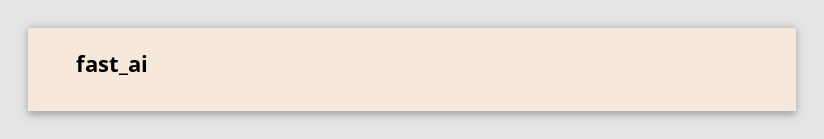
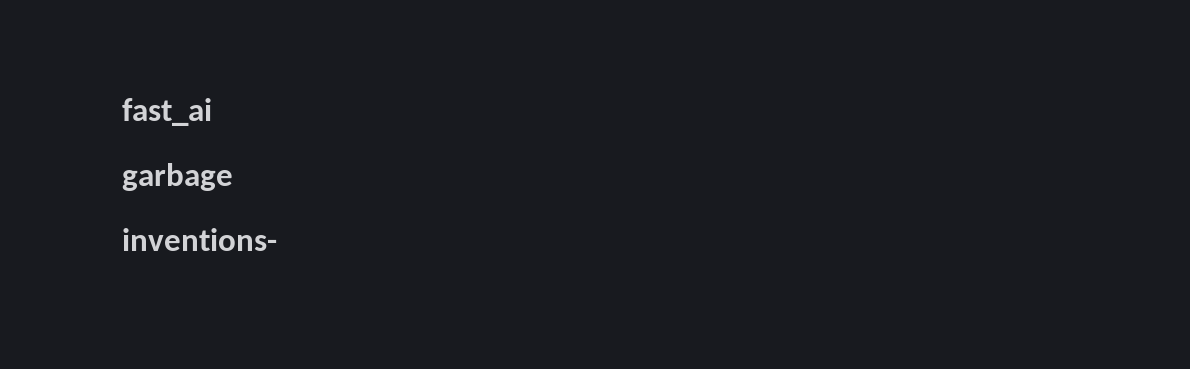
(148, 65) none -> [122,163,233,191] [122,228,277,251] // garbage // inventions-

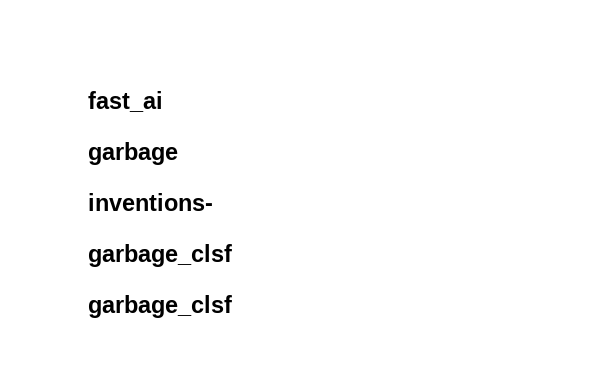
(277, 239) none -> [88,244,232,267] [88,295,232,318] // garbage_clsf // garbage_clsf

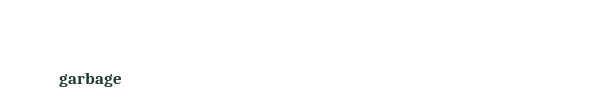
[88,91,163,112] fast_ai // -> (59, 79) none
[88,193,213,211] [88,244,232,267] [88,295,232,318] // inventions- // garbage_clsf // garbage_clsf -> (122, 79) none

